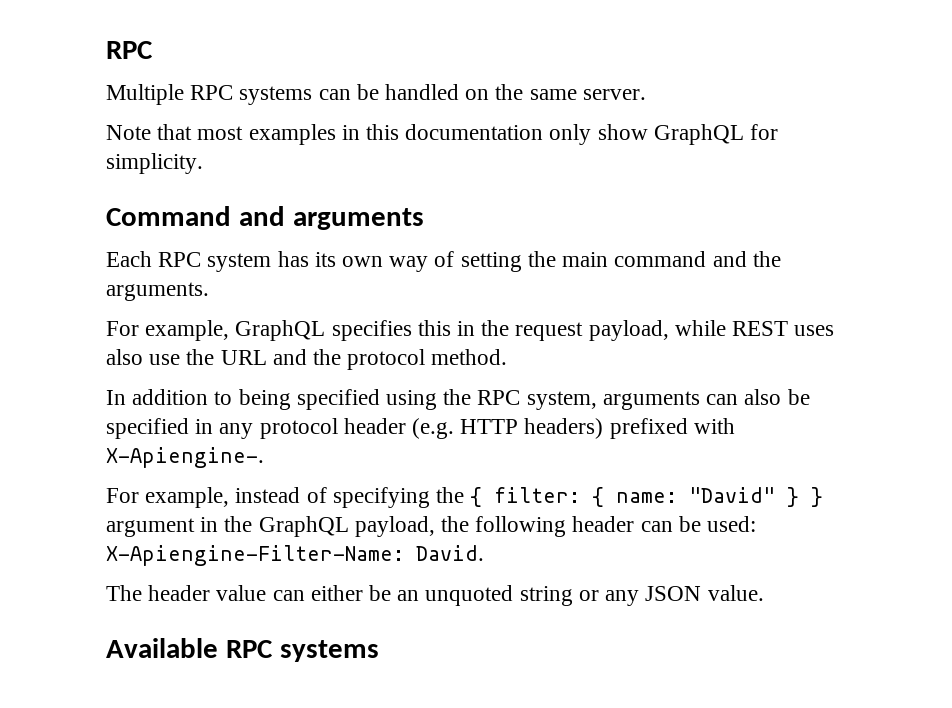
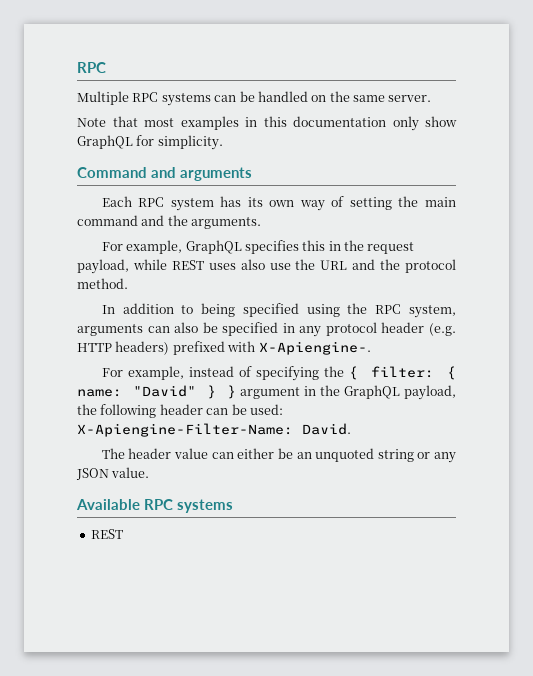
(379, 651) none -> [90,529,123,539] // REST

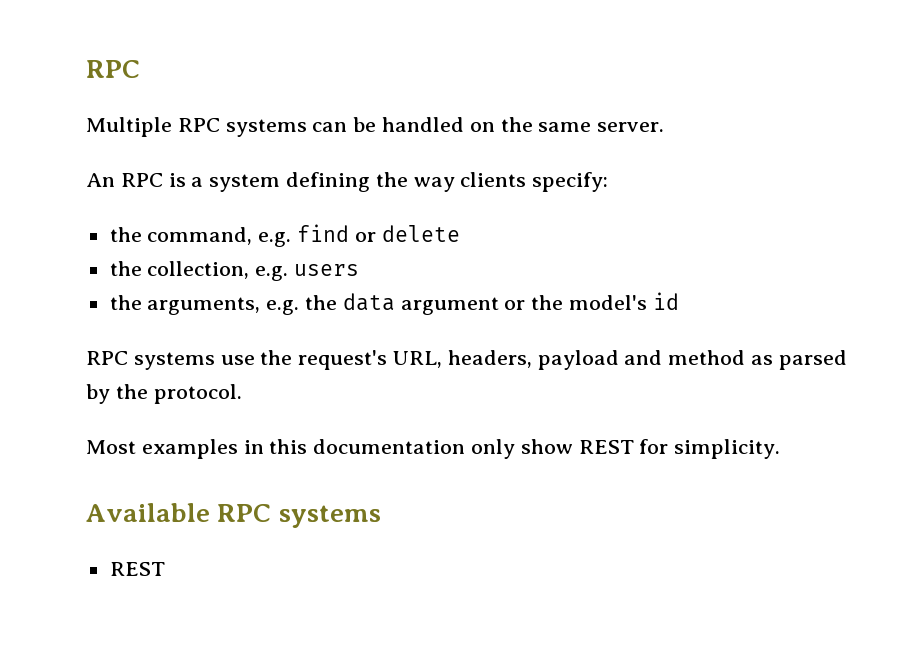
[77,116,174,127] Note that most -> [86,172,609,192] [109,224,460,247] [109,261,360,281] [109,292,679,315] [86,350,847,370] [86,384,242,404] [86,440,136,454] An RPC is a system defining the way clients specify: // the command, e.g. find or delete // the collection, e.g. users // the arguments, e.g. the data argument or the model's id // RPC systems use the request's URL, headers, payload and method as parsed by the protocol. // Most
[77,135,133,149] GraphQL -> [578,440,634,454] REST
[77,167,252,181] [101,196,456,211] [77,215,262,229] [101,240,415,254] [77,259,456,274] [77,278,128,289] [101,303,456,318] [77,322,456,337] [77,341,371,355] [101,366,456,381] [77,385,456,400] [77,404,283,418] [77,423,351,437] [101,448,456,463] [76,467,150,480] // Command and arguments // Each RPC system has its own way of setting the main command and the arguments. // For example, GraphQL specifies this in the request payload, while REST uses also use the URL and the protocol method. // In addition to being specified using the RPC system, arguments can also be specified in any protocol header (e.g. HTTP headers) prefixed with X-Apiengine-. // For example, instead of specifying the { filter: { name: "David" } } argument in the GraphQL payload, the following header can be used: X-Apiengine-Filter-Name: David. // The header value can either be an unquoted string or any JSON value. -> (781, 449) none

